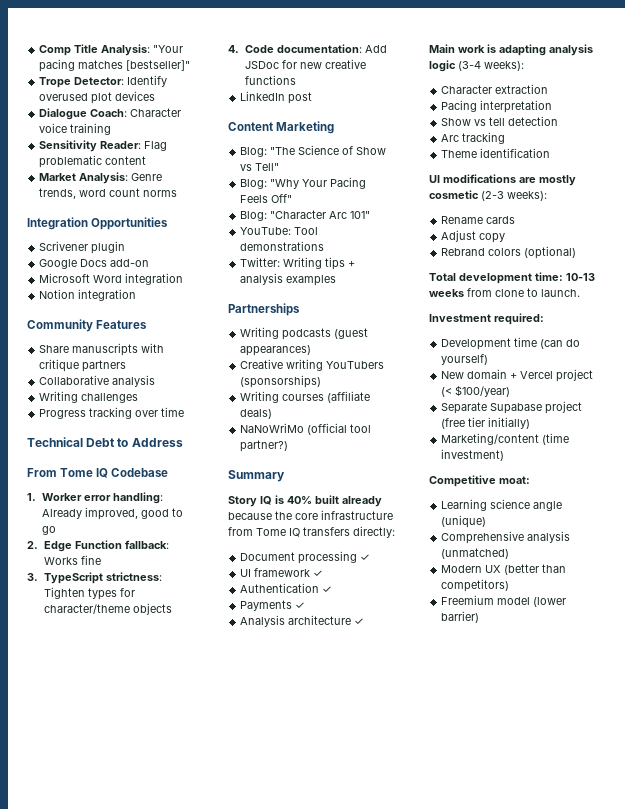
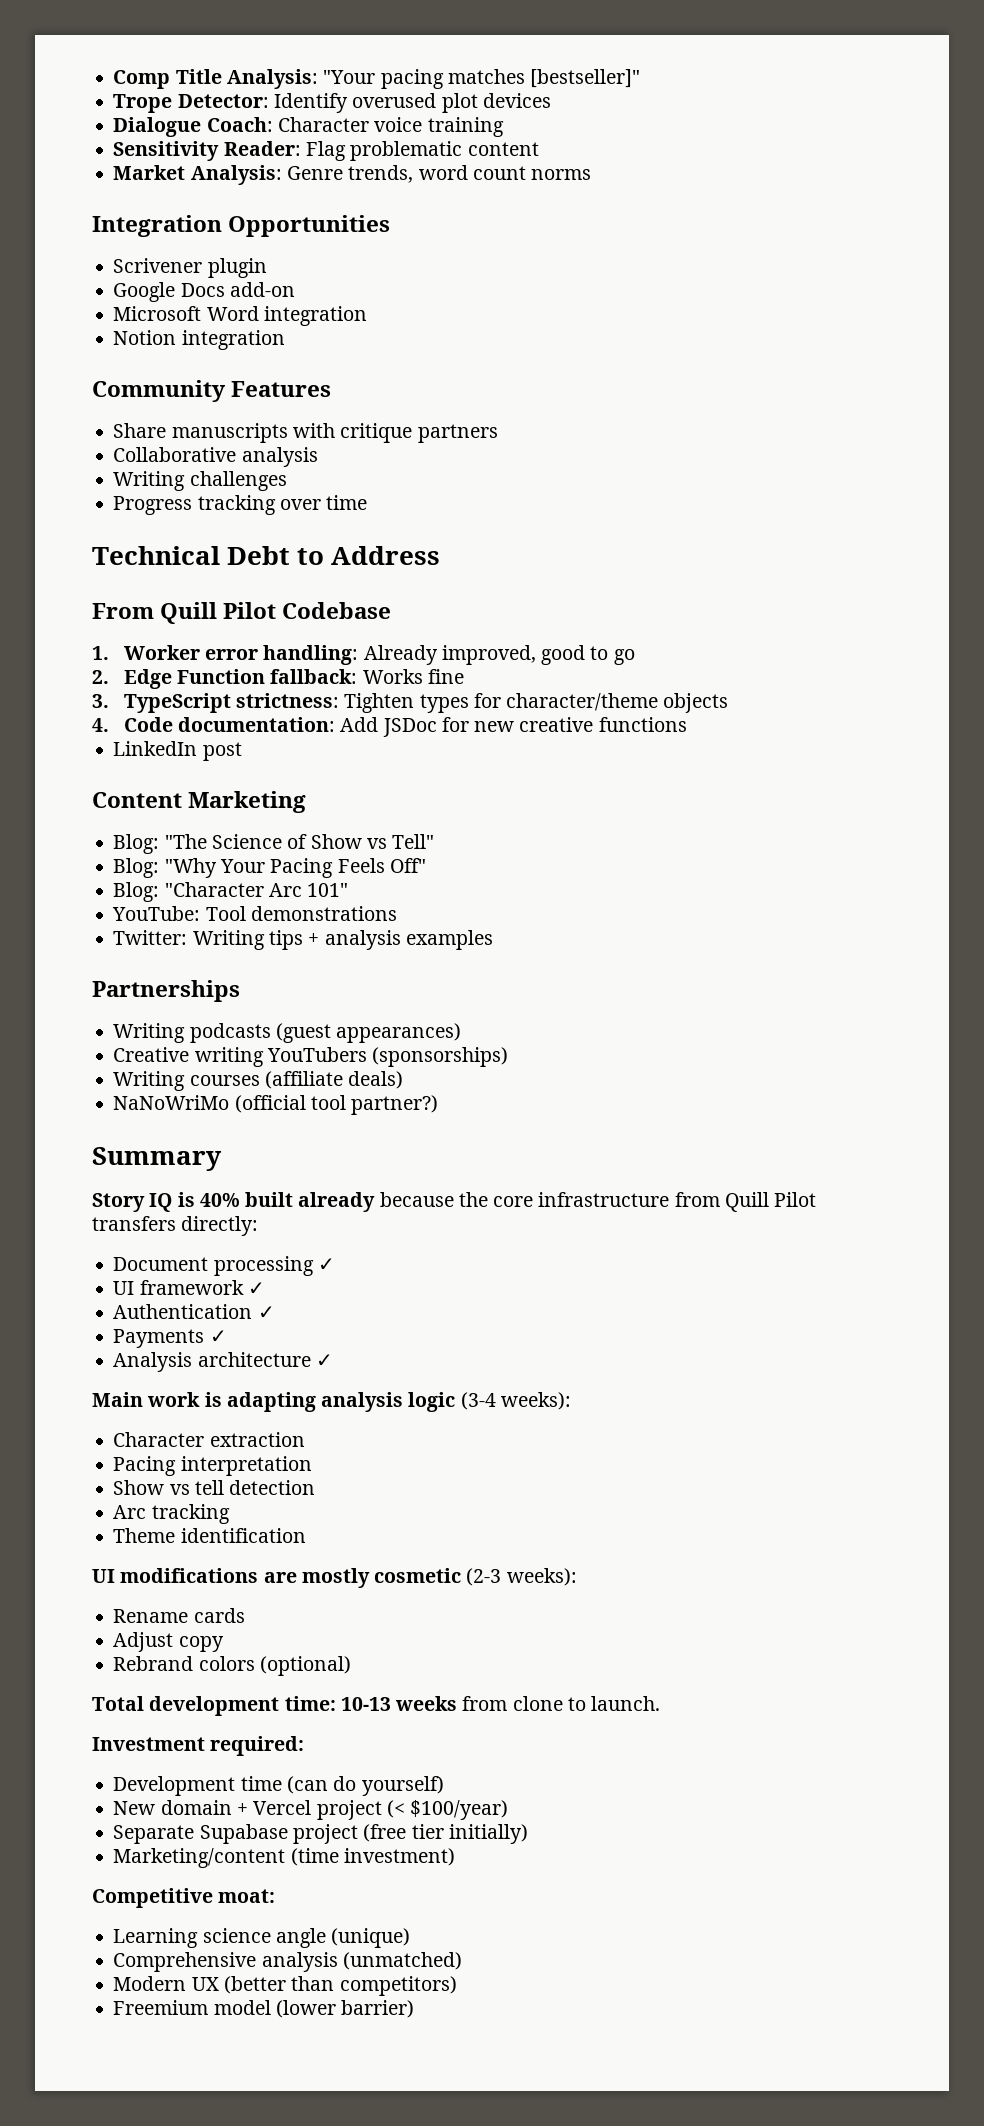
[60,468,109,478] Tome IQ -> [160,602,277,624] Quill Pilot
[256,528,300,537] Tome IQ -> [724,1192,817,1212] Quill Pilot

